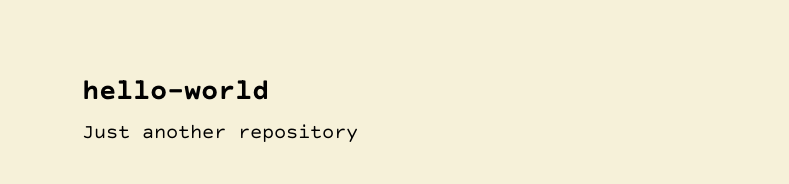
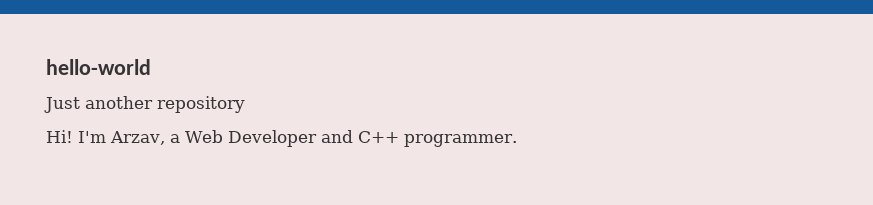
(358, 133) none -> [46,130,517,147] // Hi! I'm Arzav, a Web Developer and C++ programmer.

